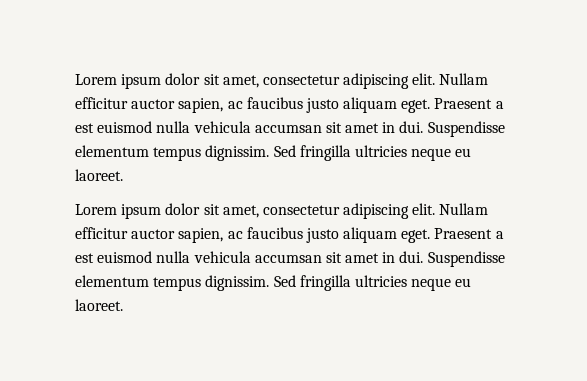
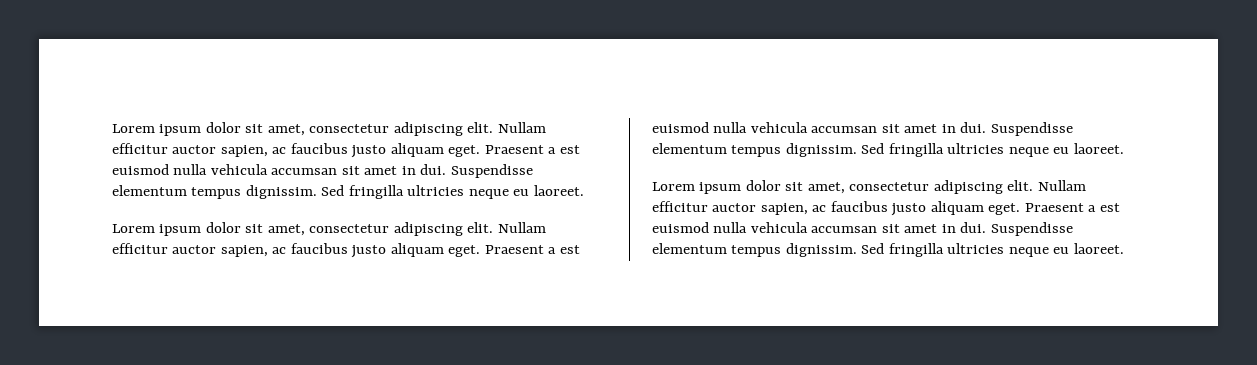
(123, 305) none -> [652,180,1086,194] [652,201,1120,216] [652,222,1073,236] [652,243,1124,257] // Lorem ipsum dolor sit amet, consectetur adipiscing elit. Nullam efficitur auctor sapien, ac faucibus justo aliquam eget. Praesent a est euismod nulla vehicula accumsan sit amet in dui. Suspendisse elementum tempus dignissim. Sed fringilla ultricies neque eu laoreet.

